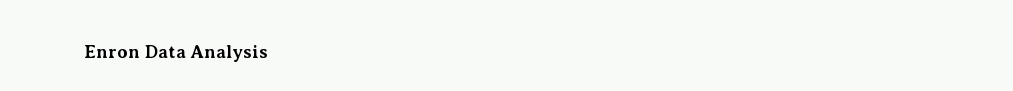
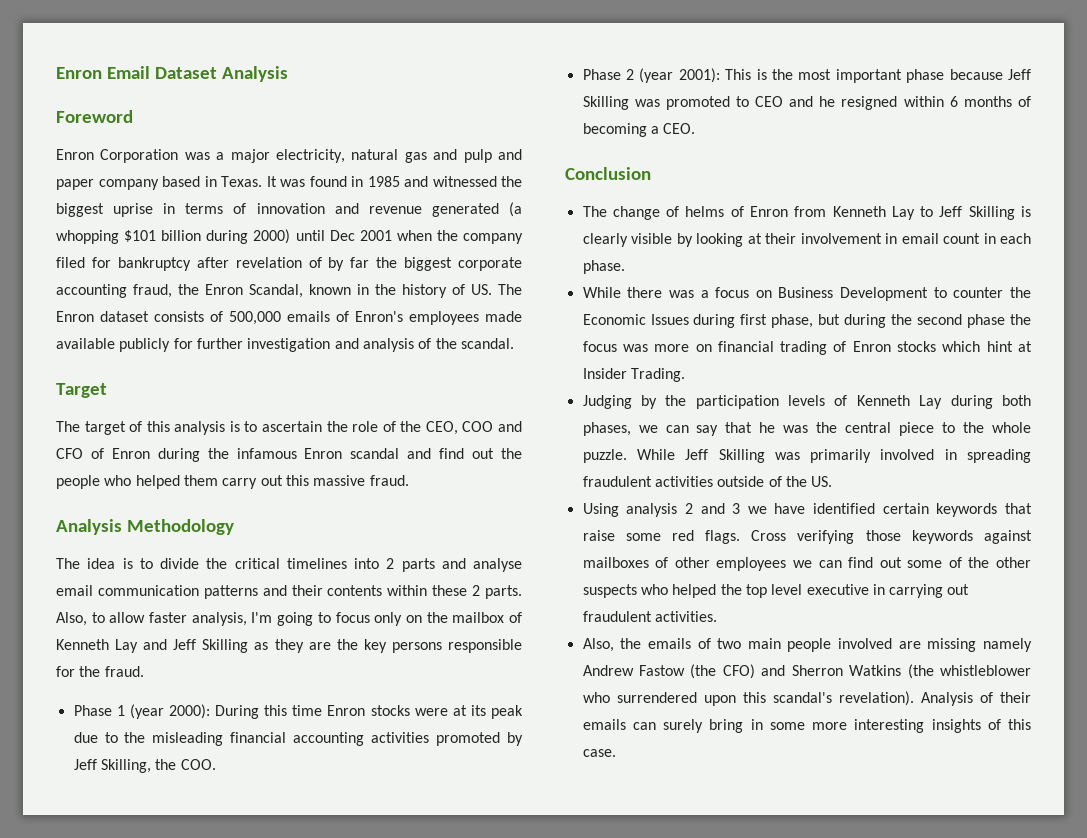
[84,45,268,62] Enron Data Analysis -> [56,66,288,82] [56,110,133,123] [56,149,522,163] [56,176,522,190] [56,202,522,217] [56,229,524,244] [56,257,522,271] [56,284,522,298] [56,311,522,325] [56,338,514,352] [56,383,107,398] [56,421,522,435] [56,448,523,462] [56,475,409,489] [56,519,234,535] [56,558,522,572] [56,585,523,599] [56,612,522,626] [56,639,522,653] [56,666,144,677] [73,704,523,719] [73,732,523,746] [73,759,216,773] [582,68,1031,83] [582,96,1031,110] [582,123,696,137] [565,167,651,180] [582,206,1031,220] [582,233,1031,247] [582,260,625,274] [582,287,1031,301] [582,314,1031,328] [582,341,1032,355] [582,368,685,382] [582,395,1031,409] [582,422,1031,436] [582,449,1031,463] [582,476,833,487] [582,503,1032,517] [582,530,1032,544] [582,557,1031,571] [582,584,970,598] [582,611,717,622] [582,638,1032,652] [582,664,1031,679] [582,691,1031,706] [582,719,1031,733] [582,749,616,757] Enron Email Dataset Analysis // Foreword // Enron Corporation was a major electricity, natural gas and pulp and paper company based in Texas. It was found in 1985 and witnessed the biggest uprise in terms of innovation and revenue generated (a whopping $101 billion during 2000) until Dec 2001 when the company filed for bankruptcy after revelation of by far the biggest corporate accounting fraud, the Enron Scandal, known in the history of US. The Enron dataset consists of 500,000 emails of Enron's employees made available publicly for further investigation and analysis of the scandal. // Target // The target of this analysis is to ascertain the role of the CEO, COO and CFO of Enron during the infamous Enron scandal and find out the people who helped them carry out this massive fraud. // Analysis Methodology // The idea is to divide the critical timelines into 2 parts and analyse email communication patterns and their contents within these 2 parts. Also, to allow faster analysis, I'm going to focus only on the mailbox of Kenneth Lay and Jeff Skilling as they are the key persons responsible for the fraud. // Phase 1 (year 2000): During this time Enron stocks were at its peak due to the misleading financial accounting activities promoted by Jeff Skilling, the COO. // Phase 2 (year 2001): This is the most important phase because Jeff Skilling was promoted to CEO and he resigned within 6 months of becoming a CEO. // Conclusion // The change of helms of Enron from Kenneth Lay to Jeff Skilling is clearly visible by looking at their involvement in email count in each phase. // While there was a focus on Business Development to counter the Economic Issues during first phase, but during the second phase the focus was more on financial trading of Enron stocks which hint at Insider Trading. // Judging by the participation levels of Kenneth Lay during both phases, we can say that he was the central piece to the whole puzzle. While Jeff Skilling was primarily involved in spreading fraudulent activities outside of the US. // Using analysis 2 and 3 we have identified certain keywords that raise some red flags. Cross verifying those keywords against mailboxes of other employees we can find out some of the other suspects who helped the top level executive in carrying out fraudulent activities. // Also, the emails of two main people involved are missing namely Andrew Fastow (the CFO) and Sherron Watkins (the whistleblower who surrendered upon this scandal's revelation). Analysis of their emails can surely bring in some more interesting insights of this case.

